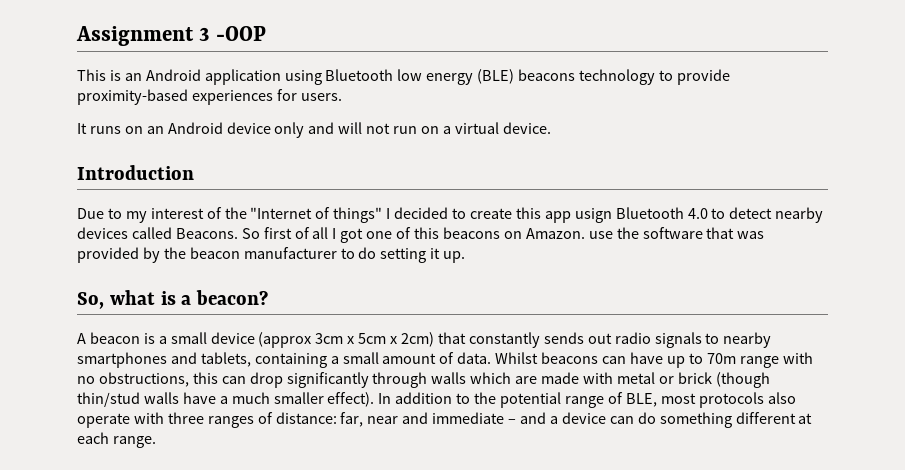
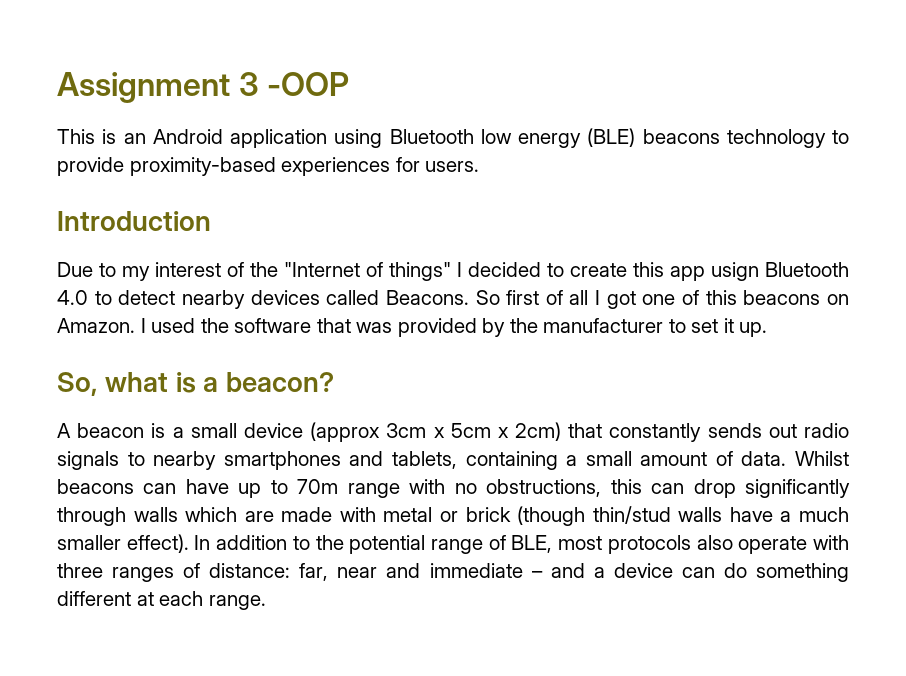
[77,122,551,138] // It runs on an Android device only and will not run on a virtual device. -> (480, 166) none
[588,231,613,239] use -> [140,318,196,333] I used
[189,247,240,259] beacon -> (538, 325) none
[358,247,427,263] do setting -> [691,319,719,333] set

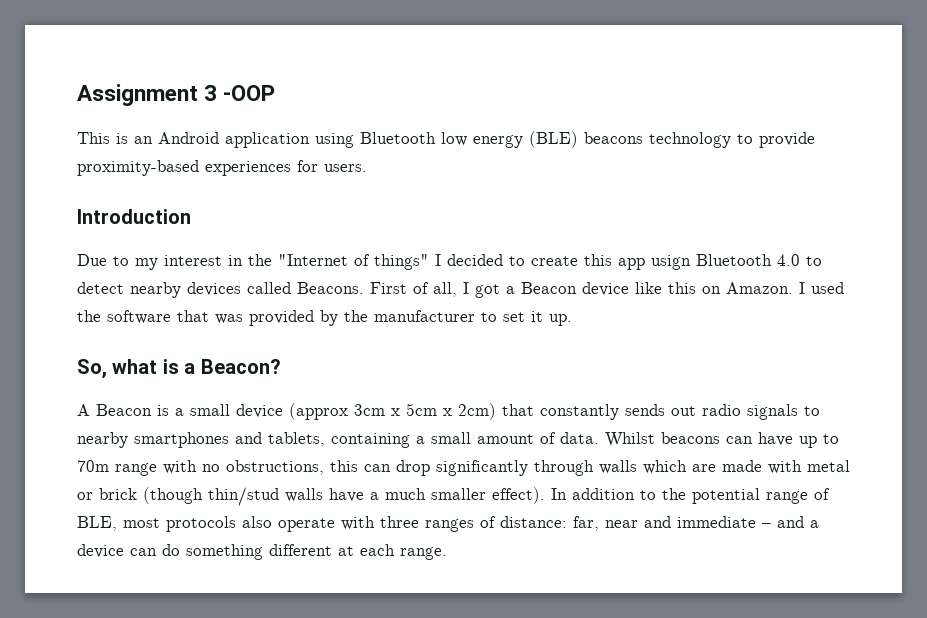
[227,262,244,277] of -> [228,255,243,266] in
[475,290,821,309] So first of all I got one of this beacons -> [370,282,696,298] First of all, I got a Beacon device like this
[225,372,334,392] beacon? -> [200,359,281,374] Beacon?
[77,423,145,438] beacon -> [96,404,152,416] Beacon

